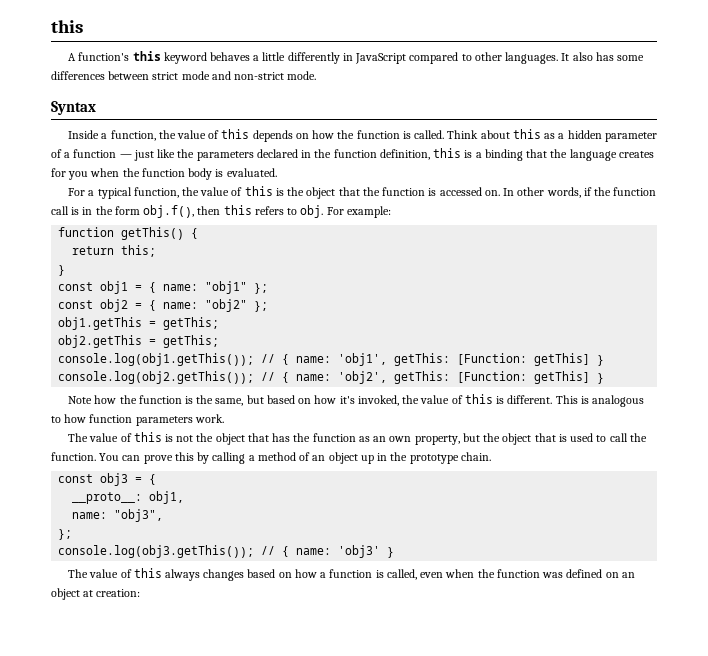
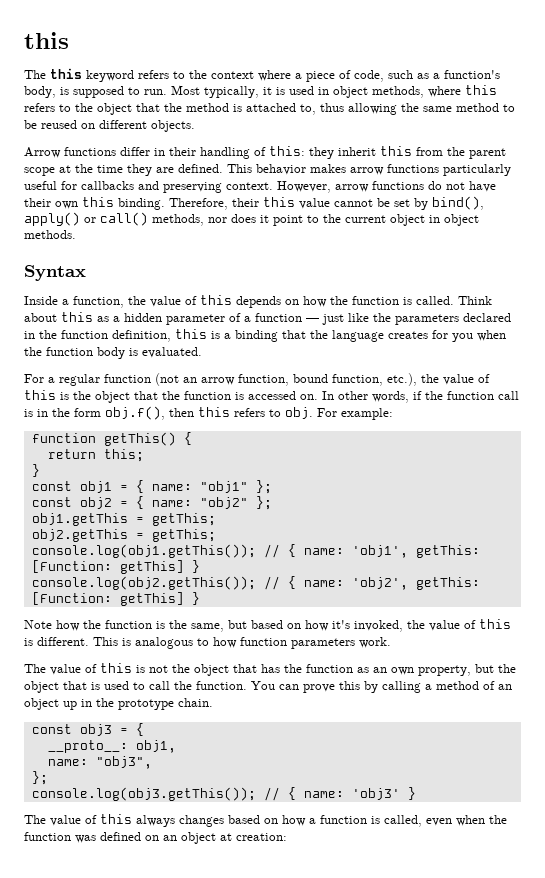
[68,51,645,64] [51,71,317,80] A function's this keyword behaves a little differently in JavaScript compared to other languages. It also has some differences between strict mode and non-strict mode. -> [24,68,500,82] [24,85,497,98] [24,103,515,115] [24,120,195,132] [24,146,506,159] [24,164,511,176] [24,181,496,193] [24,196,484,210] [24,212,479,226] [24,230,76,239] The this keyword refers to the context where a piece of code, such as a function's body, is supposed to run. Most typically, it is used in object methods, where this refers to the object that the method is attached to, thus allowing the same method to be reused on different objects. // Arrow functions differ in their handling of this: they inherit this from the parent scope at the time they are defined. This behavior makes arrow functions particularly useful for callbacks and preserving context. However, arrow functions do not have their own this binding. Therefore, their this value cannot be set by bind(), apply() or call() methods, nor does it point to the current object in object methods.
[97,187,179,199] typical function, -> [59,373,417,386] regular function (not an arrow function, bound function, etc.),

